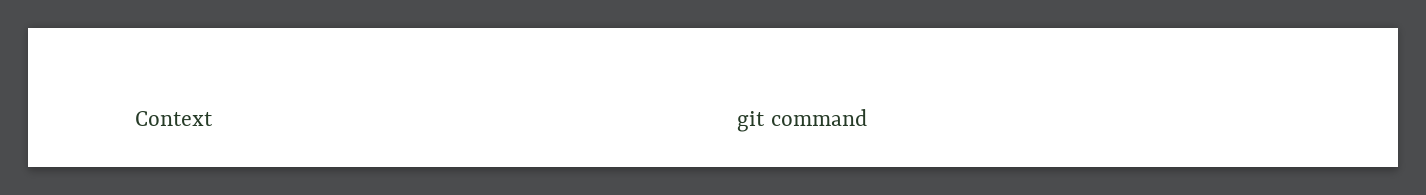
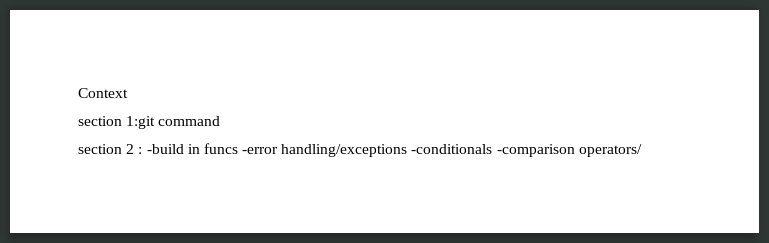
[737,111,765,132] git -> [78,116,156,129] section 1:git
(867, 117) none -> [78,143,642,157] // section 2 : -build in funcs -error handling/exceptions -conditionals -comparison operators/

